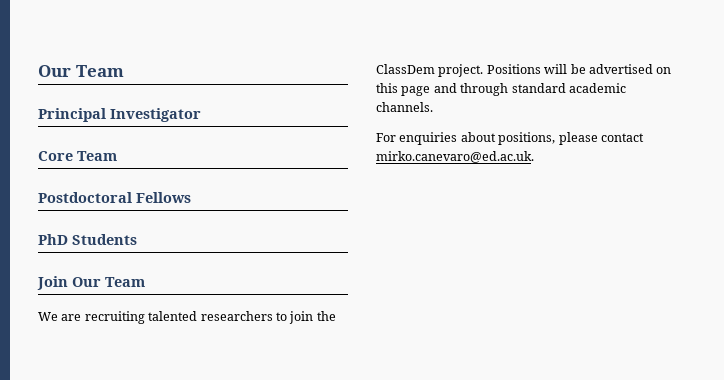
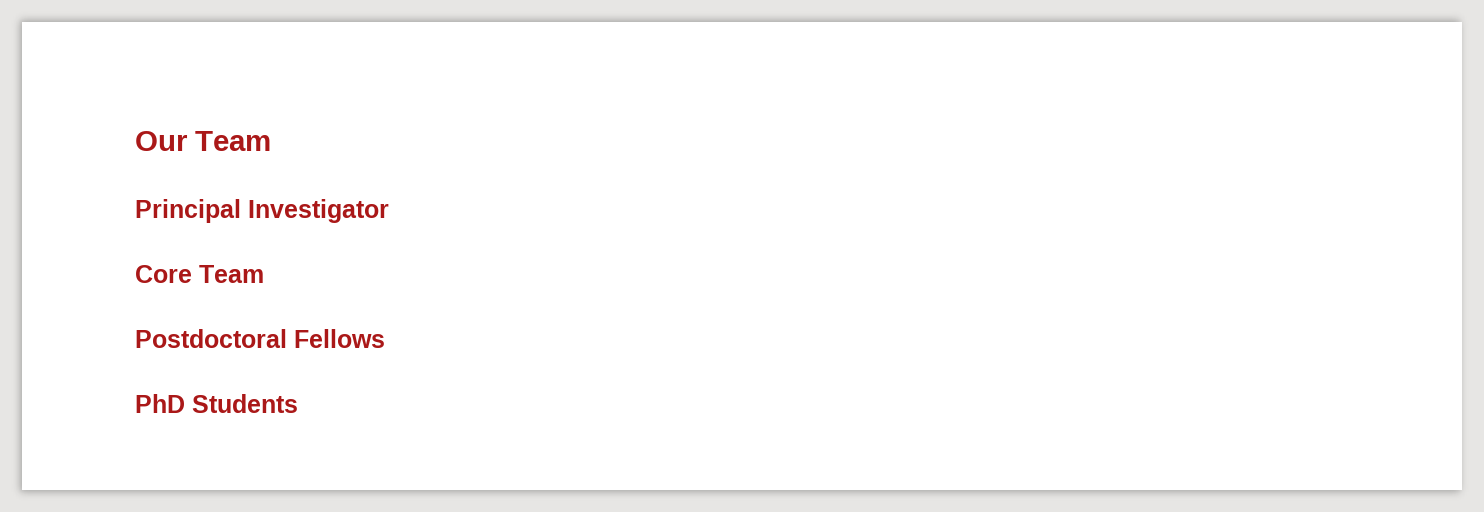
[37,276,145,290] [38,311,336,324] [376,64,672,77] [376,83,626,96] [376,102,433,112] [376,132,644,145] [376,151,534,163] // Join Our Team // We are recruiting talented researchers to join the ClassDem project. Positions will be advertised on this page and through standard academic channels. // For enquiries about positions, please contact mirko.canevaro@ed.ac.uk. -> (298, 403) none

